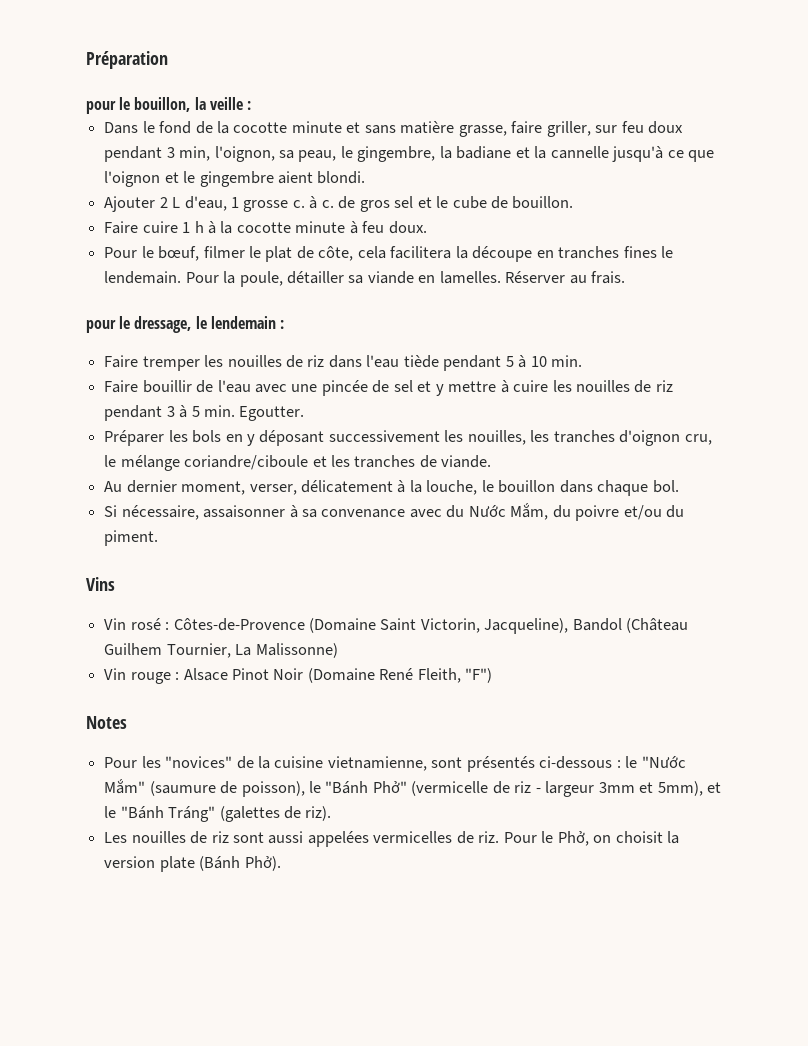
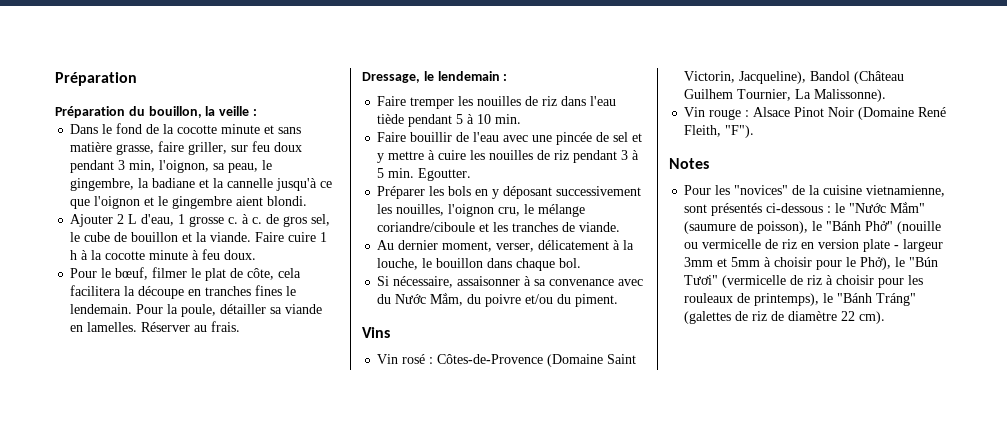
[86,97,131,114] pour le -> [55,106,145,118] Préparation du
[394,196,432,208] sel et -> [311,214,331,226] sel,
[512,196,574,209] bouillon. // -> [131,232,252,242] bouillon et la viande.
[86,316,192,333] pour le dressage, -> [362,72,420,83] Dressage,
[530,430,681,446] les tranches d'oignon -> [448,204,495,217] l'oignon
[255,643,338,658] Malissonne) -> [814,89,887,102] Malissonne).
[465,668,493,683] "F") -> [725,125,755,138] "F").
[411,781,721,797] (vermicelle de riz - largeur 3mm et 5mm), et -> [897,221,942,234] [684,239,944,252] [684,257,939,270] [684,275,924,288] [684,293,820,306] (nouille ou vermicelle de riz en version plate - largeur 3mm et 5mm à choisir pour le Phở), le "Bún Tươi" (vermicelle de riz à choisir pour les rouleaux de printemps),
[305,806,332,821] [104,831,679,847] [104,856,281,872] riz). // Les nouilles de riz sont aussi appelées vermicelles de riz. Pour le Phở, on choisit la version plate (Bánh Phở). -> [752,311,886,324] riz de diamètre 22 cm).

